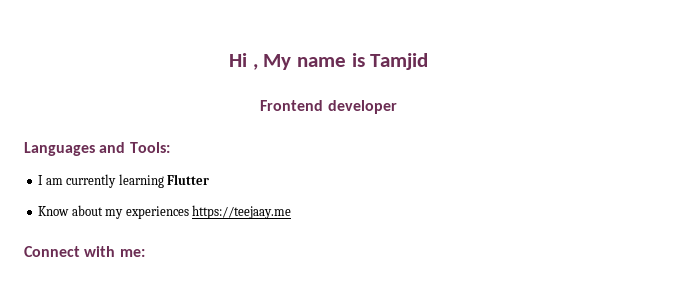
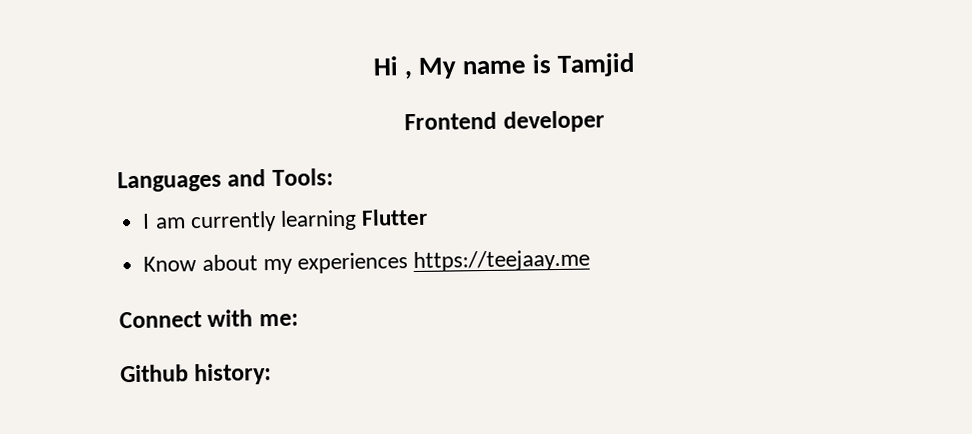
(145, 253) none -> [120,363,273,386] // Github history:

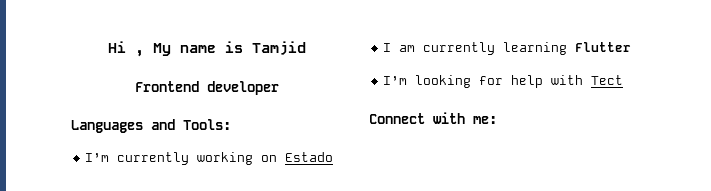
(334, 177) none -> [85,152,334,165] // I’m currently working on Estado
[143,249,591,275] Know about my experiences https://teejaay.me -> [383,75,624,88] I’m looking for help with Tect
[120,363,273,386] // Github history: -> (497, 120) none

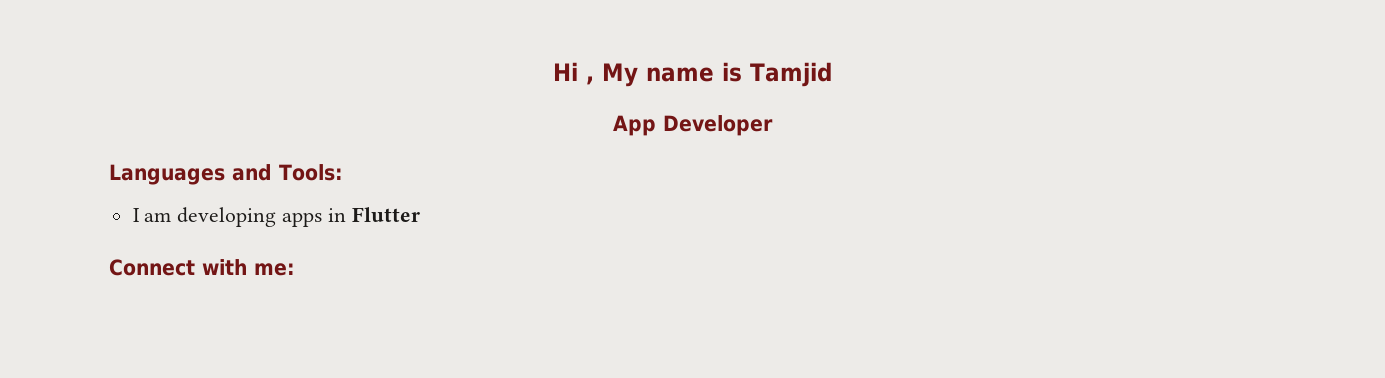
[134,81,279,95] Frontend developer -> [613,115,773,136] App Developer
[85,152,334,165] [383,42,632,55] [383,75,624,88] I’m currently working on Estado // I am currently learning Flutter // I’m looking for help with Tect -> [132,207,420,227] I am developing apps in Flutter

